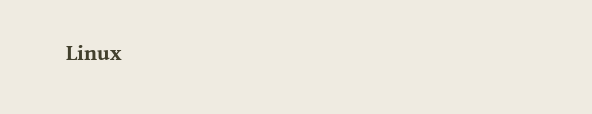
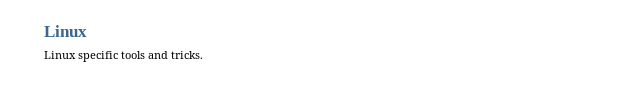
[66,45,122,60] Linux -> [44,25,87,37] [44,51,203,62] Linux // Linux specific tools and tricks.

